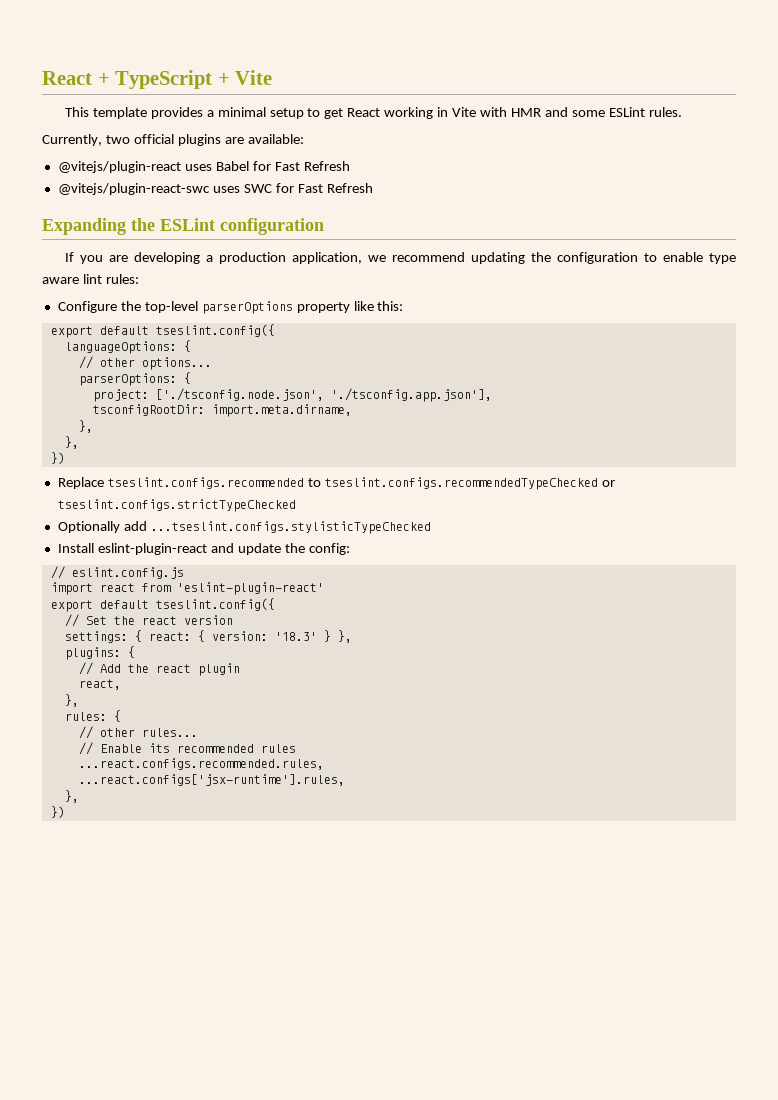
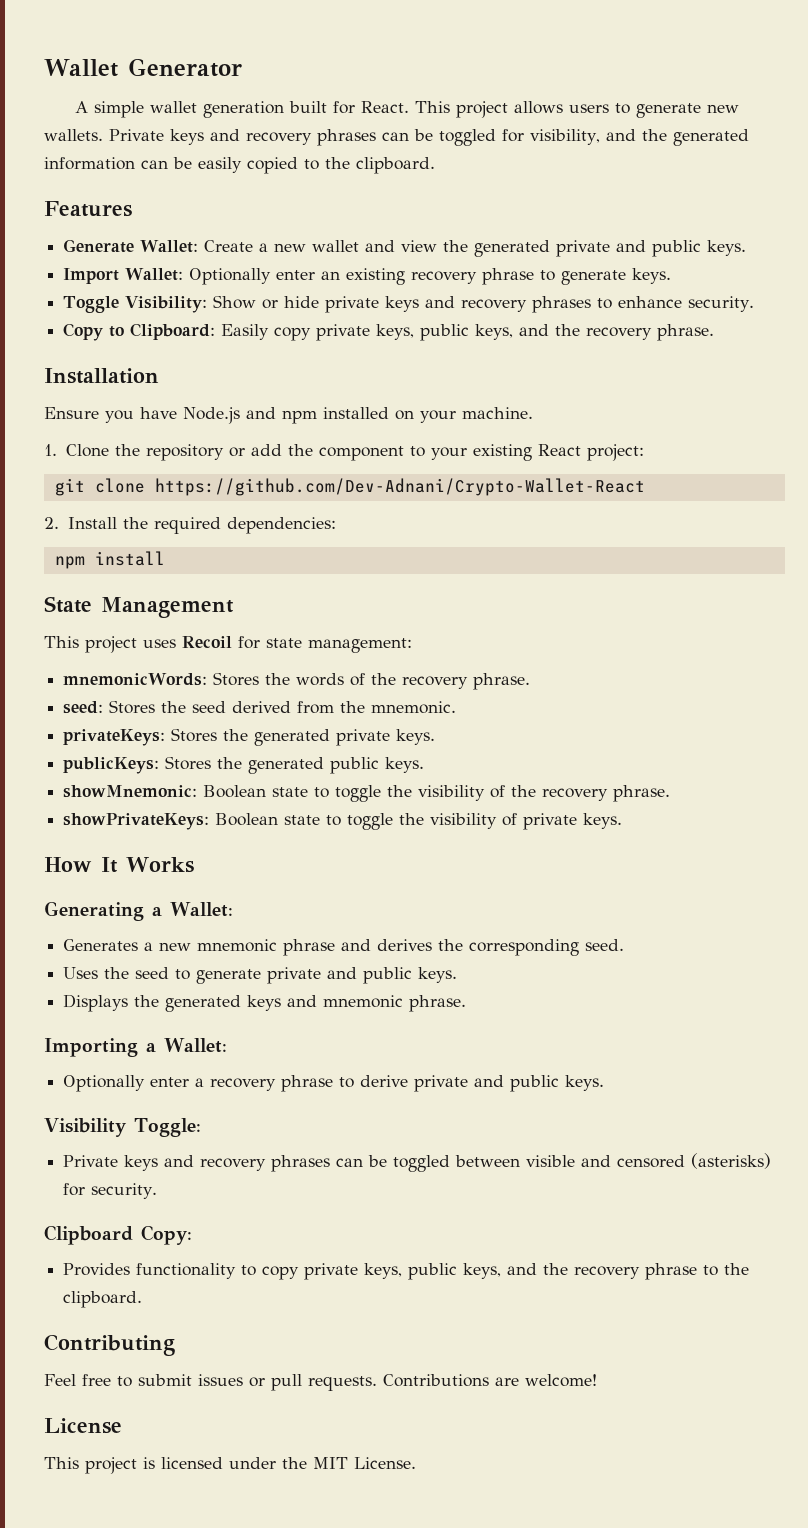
[42,70,273,89] [64,107,682,119] [42,134,304,146] [57,161,350,173] [57,183,373,195] [42,218,324,235] [64,252,736,264] [42,274,139,284] [57,301,404,314] [50,324,275,338] [64,340,191,354] [78,356,212,370] [78,372,191,386] [92,388,492,402] [92,404,352,417] [78,420,93,433] [64,436,79,449] [50,452,65,464] [57,477,615,490] [57,499,296,512] [57,521,431,534] [57,543,350,555] [50,566,184,579] [50,582,324,595] [50,598,275,612] [64,614,233,627] [64,630,352,643] [64,646,135,660] [78,662,240,676] [78,679,121,690] [64,694,79,707] [64,710,121,722] [78,726,198,739] [78,742,296,755] [78,758,324,770] [78,774,345,786] [64,790,79,803] [50,806,65,818] React + TypeScript + Vite // This template provides a minimal setup to get React working in Vite with HMR and some ESLint rules. // Currently, two official plugins are available: // @vitejs/plugin-react uses Babel for Fast Refresh // @vitejs/plugin-react-swc uses SWC for Fast Refresh // Expanding the ESLint configuration // If you are developing a production application, we recommend updating the configuration to enable type aware lint rules: // Configure the top-level parserOptions property like this: // export default tseslint.config({ // languageOptions: { // // other options... // parserOptions: { // project: ['./tsconfig.node.json', './tsconfig.app.json'], // tsconfigRootDir: import.meta.dirname, // }, // }, // }) // Replace tseslint.configs.recommended to tseslint.configs.recommendedTypeChecked or tseslint.configs.strictTypeChecked // Optionally add ...tseslint.configs.stylisticTypeChecked // Install eslint-plugin-react and update the config: // // eslint.config.js // import react from 'eslint-plugin-react' // export default tseslint.config({ // // Set the react version // settings: { react: { version: '18.3' } }, // plugins: { // // Add the react plugin // react, // }, // rules: { // // other rules... // // Enable its recommended rules // ...react.configs.recommended.rules, // ...react.configs['jsx-runtime'].rules, // }, // }) -> [44,58,242,77] [75,101,740,118] [44,129,749,146] [44,157,435,174] [44,201,132,217] [63,239,747,257] [63,268,672,285] [63,295,755,313] [63,323,715,341] [44,368,159,384] [44,407,533,424] [44,444,644,461] [54,478,645,496] [44,517,336,534] [54,551,165,569] [44,596,234,618] [44,636,412,653] [63,672,531,690] [63,700,457,714] [63,728,436,746] [63,756,425,774] [63,785,671,802] [63,813,623,830] [44,857,194,873] [44,901,233,921] [63,939,625,956] [63,967,458,984] [63,994,467,1012] [44,1038,227,1057] [63,1075,605,1092] [44,1118,201,1137] [63,1153,772,1172] [63,1183,158,1199] [44,1225,192,1245] [63,1263,750,1280] [63,1291,143,1308] [44,1334,175,1356] [44,1374,597,1391] [44,1418,122,1434] [44,1457,416,1474] Wallet Generator // A simple wallet generation built for React. This project allows users to generate new wallets. Private keys and recovery phrases can be toggled for visibility, and the generated information can be easily copied to the clipboard. // Features // Generate Wallet: Create a new wallet and view the generated private and public keys. // Import Wallet: Optionally enter an existing recovery phrase to generate keys. // Toggle Visibility: Show or hide private keys and recovery phrases to enhance security. // Copy to Clipboard: Easily copy private keys, public keys, and the recovery phrase. // Installation // Ensure you have Node.js and npm installed on your machine. // 1. Clone the repository or add the component to your existing React project: // git clone https://github.com/Dev-Adnani/Crypto-Wallet-React // 2. Install the required dependencies: // npm install // State Management // This project uses Recoil for state management: // mnemonicWords: Stores the words of the recovery phrase. // seed: Stores the seed derived from the mnemonic. // privateKeys: Stores the generated private keys. // publicKeys: Stores the generated public keys. // showMnemonic: Boolean state to toggle the visibility of the recovery phrase. // showPrivateKeys: Boolean state to toggle the visibility of private keys. // How It Works // Generating a Wallet: // Generates a new mnemonic phrase and derives the corresponding seed. // Uses the seed to generate private and public keys. // Displays the generated keys and mnemonic phrase. // Importing a Wallet: // Optionally enter a recovery phrase to derive private and public keys. // Visibility Toggle: // Private keys and recovery phrases can be toggled between visible and censored (asterisks) for security. // Clipboard Copy: // Provides functionality to copy private keys, public keys, and the recovery phrase to the clipboard. // Contributing // Feel free to submit issues or pull requests. Contributions are welcome! // License // This project is licensed under the MIT License.

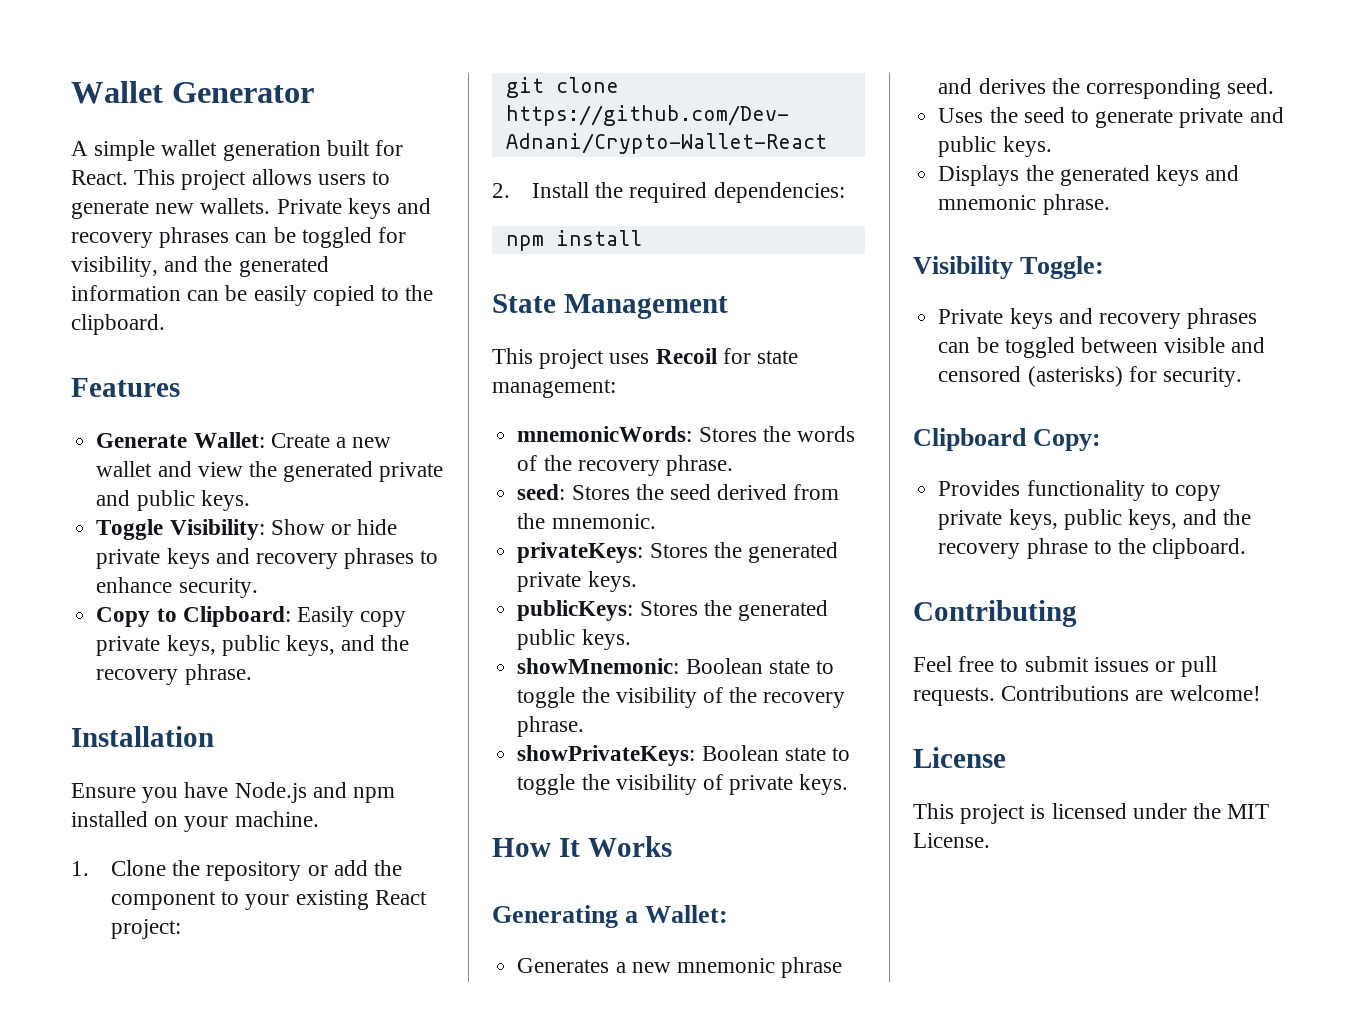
[63,268,672,285] // Import Wallet: Optionally enter an existing recovery phrase to generate keys. -> (250, 500) none
[44,1038,227,1057] [63,1075,605,1092] // Importing a Wallet: // Optionally enter a recovery phrase to derive private and public keys. -> (1110, 204) none

